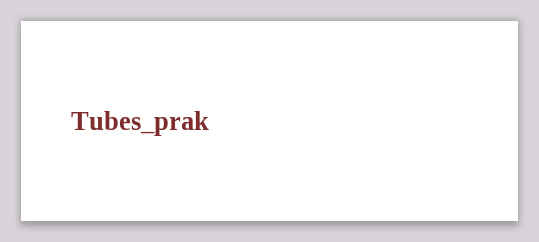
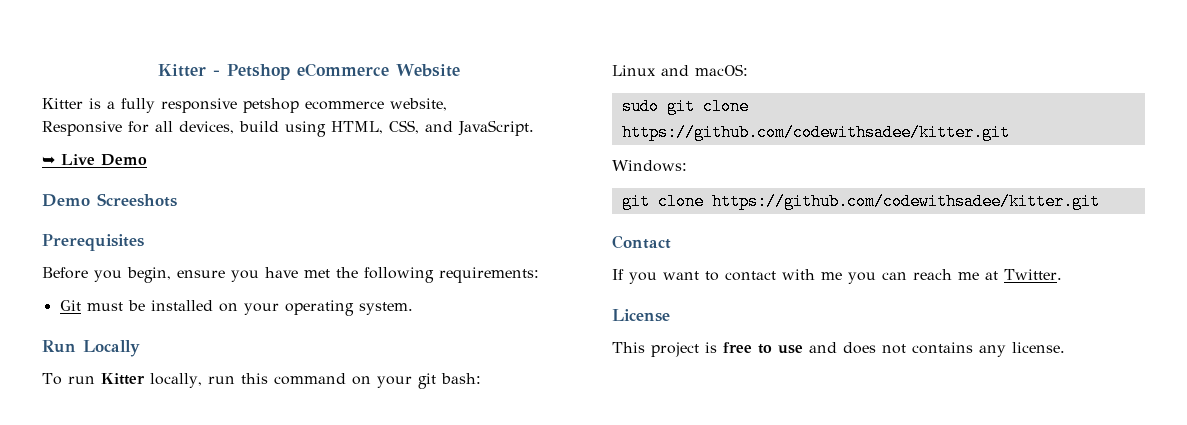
[71,111,209,136] Tubes_prak -> [157,63,460,80] [42,98,447,113] [42,120,534,137] [42,154,147,166] [42,193,177,207] [42,234,144,251] [42,267,539,283] [59,300,413,316] [42,340,140,357] [42,373,481,389] [612,64,748,76] [621,98,749,115] [621,124,1010,141] [612,160,687,172] [621,193,1100,210] [612,235,671,249] [612,269,1062,284] [612,309,670,322] [612,342,1065,357] Kitter - Petshop eCommerce Website // Kitter is a fully responsive petshop ecommerce website, // Responsive for all devices, build using HTML, CSS, and JavaScript. // ➥ Live Demo // Demo Screeshots // Prerequisites // Before you begin, ensure you have met the following requirements: // Git must be installed on your operating system. // Run Locally // To run Kitter locally, run this command on your git bash: // Linux and macOS: // sudo git clone https://github.com/codewithsadee/kitter.git // Windows: // git clone https://github.com/codewithsadee/kitter.git // Contact // If you want to contact with me you can reach me at Twitter. // License // This project is free to use and does not contains any license.

